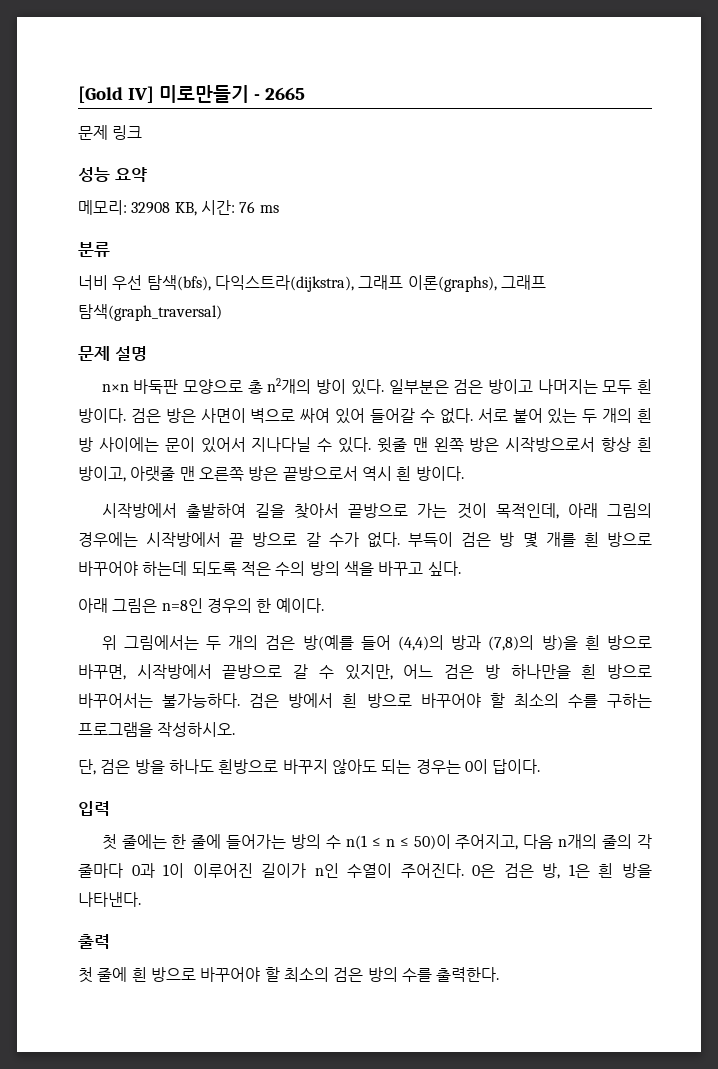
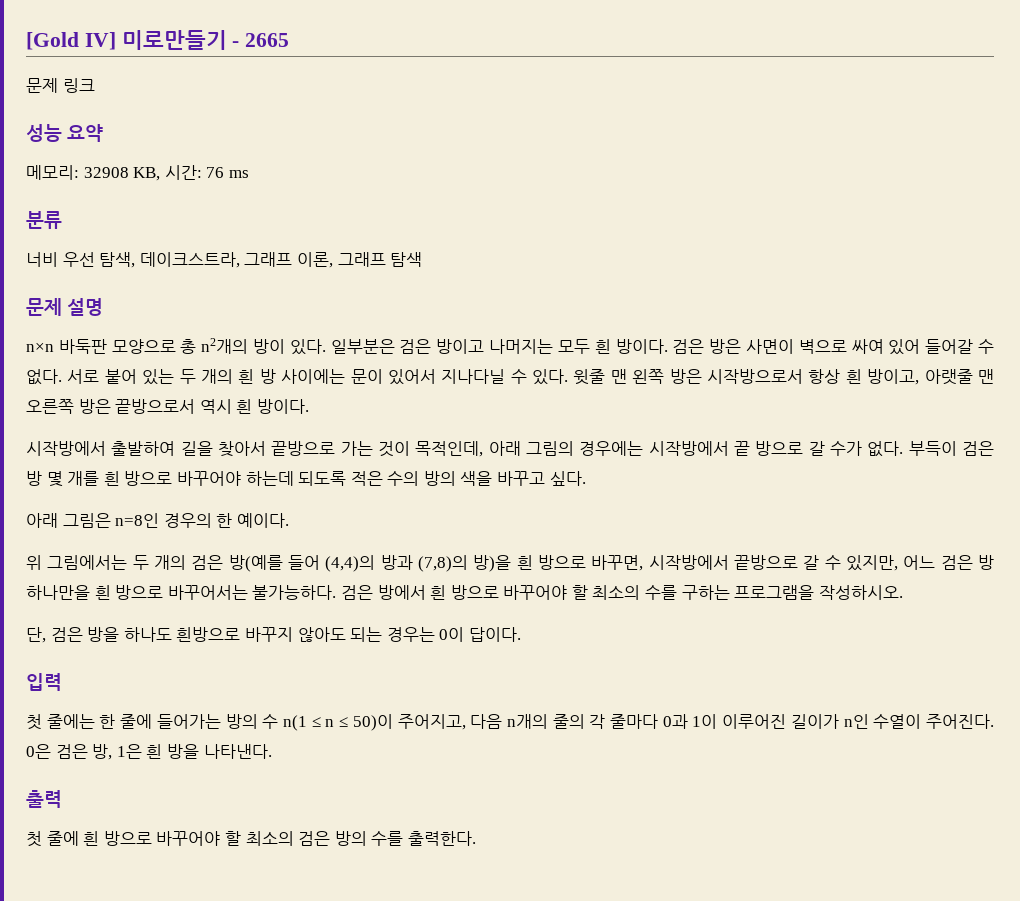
[146,275,546,292] [78,304,222,321] 탐색(bfs), 다익스트라(dijkstra), 그래프 이론(graphs), 그래프 탐색(graph_traversal) -> [99,252,423,268] 탐색, 데이크스트라, 그래프 이론, 그래프 탐색

